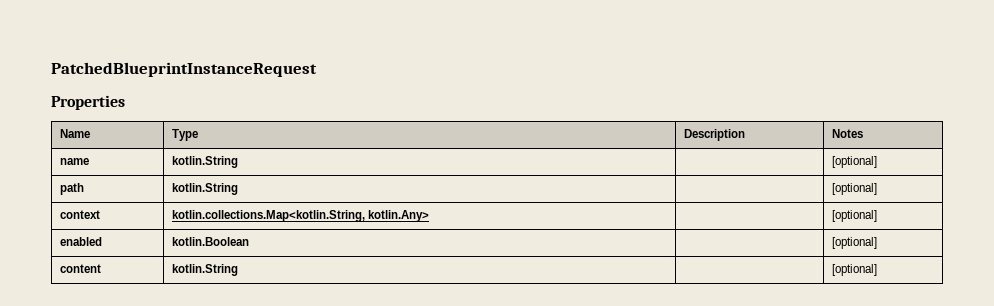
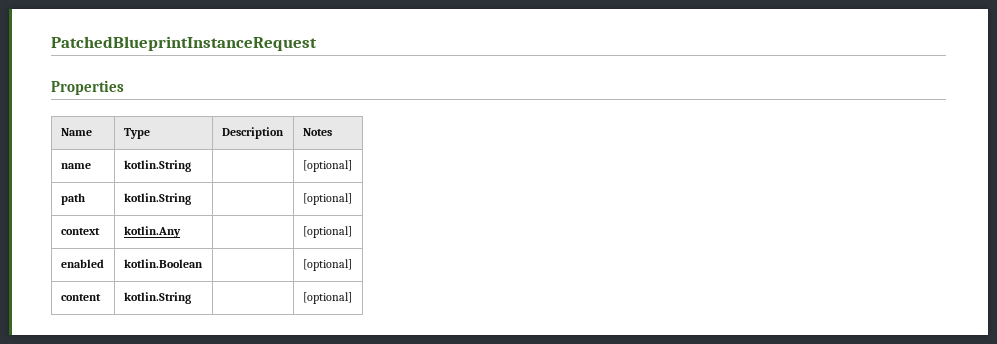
[172,210,430,222] kotlin.collections.Map<kotlin.String, kotlin.Any> -> [123,226,181,238] kotlin.Any

